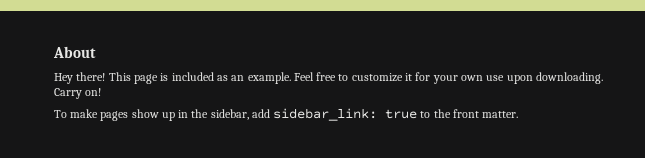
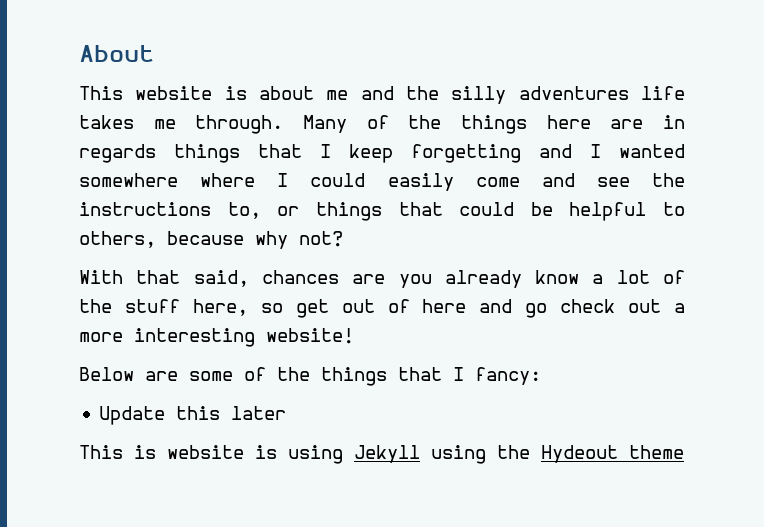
[54,72,604,84] [54,88,102,99] [54,108,519,121] Hey there! This page is included as an example. Feel free to customize it for your own use upon downloading. Carry on! // To make pages show up in the sidebar, add sidebar_link: true to the front matter. -> [79,86,685,104] [79,115,685,134] [79,144,685,163] [79,173,685,191] [79,202,685,221] [79,231,343,249] [79,270,685,288] [79,299,685,318] [79,328,354,347] [79,367,541,386] [99,406,287,425] [79,445,684,464] This website is about me and the silly adventures life takes me through. Many of the things here are in regards things that I keep forgetting and I wanted somewhere where I could easily come and see the instructions to, or things that could be helpful to others, because why not? // With that said, chances are you already know a lot of the stuff here, so get out of here and go check out a more interesting website! // Below are some of the things that I fancy: // Update this later // This is website is using Jekyll using the Hydeout theme

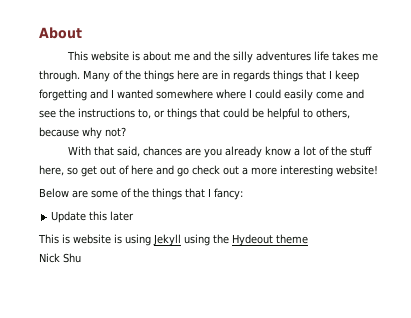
(684, 452) none -> [39,253,81,263] // Nick Shu

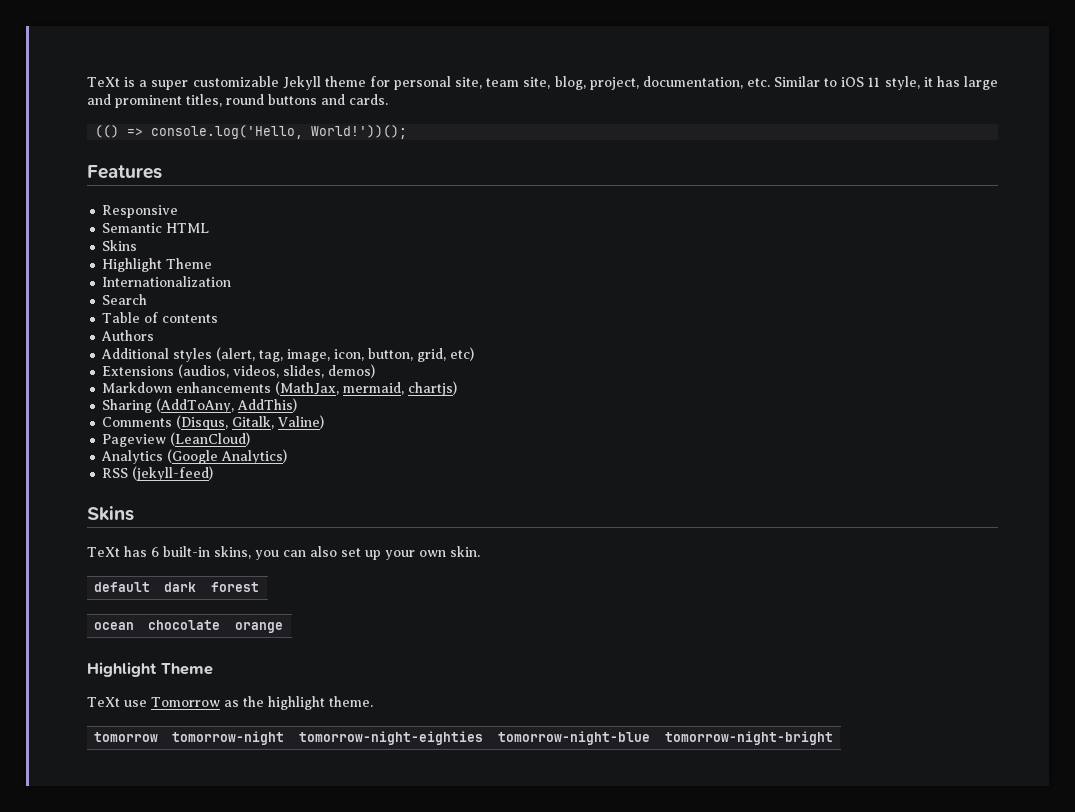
[39,27,82,39] [66,51,378,63] [39,70,359,82] [39,89,364,101] [39,108,350,120] [39,127,126,139] [67,146,372,158] [39,165,378,177] [39,188,243,200] [51,211,135,223] [38,234,308,246] [39,253,81,263] About // This website is about me and the silly adventures life takes me through. Many of the things here are in regards things that I keep forgetting and I wanted somewhere where I could easily come and see the instructions to, or things that could be helpful to others, because why not? // With that said, chances are you already know a lot of the stuff here, so get out of here and go check out a more interesting website! // Below are some of the things that I fancy: // Update this later // This is website is using Jekyll using the Hydeout theme // Nick Shu -> [87,76,998,90] [87,94,388,108] [95,125,408,139] [87,165,162,179] [102,205,179,218] [102,223,210,233] [102,240,138,251] [102,258,213,272] [102,276,232,287] [102,294,148,305] [102,312,219,323] [101,330,155,341] [101,347,475,362] [102,364,376,378] [102,381,458,396] [102,398,298,413] [102,415,325,430] [102,432,251,447] [101,449,288,464] [102,466,214,481] [87,506,134,521] [87,546,480,560] [93,582,150,592] [163,582,196,592] [210,582,259,592] [93,622,134,630] [147,620,220,630] [234,622,283,633] [87,662,213,677] [87,696,373,710] [93,732,158,742] [171,731,284,745] [298,731,483,745] [497,731,650,745] [664,731,833,745] TeXt is a super customizable Jekyll theme for personal site, team site, blog, project, documentation, etc. Similar to iOS 11 style, it has large and prominent titles, round buttons and cards. // (() => console.log('Hello, World!'))(); // Features // Responsive // Semantic HTML // Skins // Highlight Theme // Internationalization // Search // Table of contents // Authors // Additional styles (alert, tag, image, icon, button, grid, etc) // Extensions (audios, videos, slides, demos) // Markdown enhancements (MathJax, mermaid, chartjs) // Sharing (AddToAny, AddThis) // Comments (Disqus, Gitalk, Valine) // Pageview (LeanCloud) // Analytics (Google Analytics) // RSS (jekyll-feed) // Skins // TeXt has 6 built-in skins, you can also set up your own skin. // default | dark | forest // ocean | chocolate | orange // Highlight Theme // TeXt use Tomorrow as the highlight theme. // tomorrow | tomorrow-night | tomorrow-night-eighties | tomorrow-night-blue | tomorrow-night-bright

